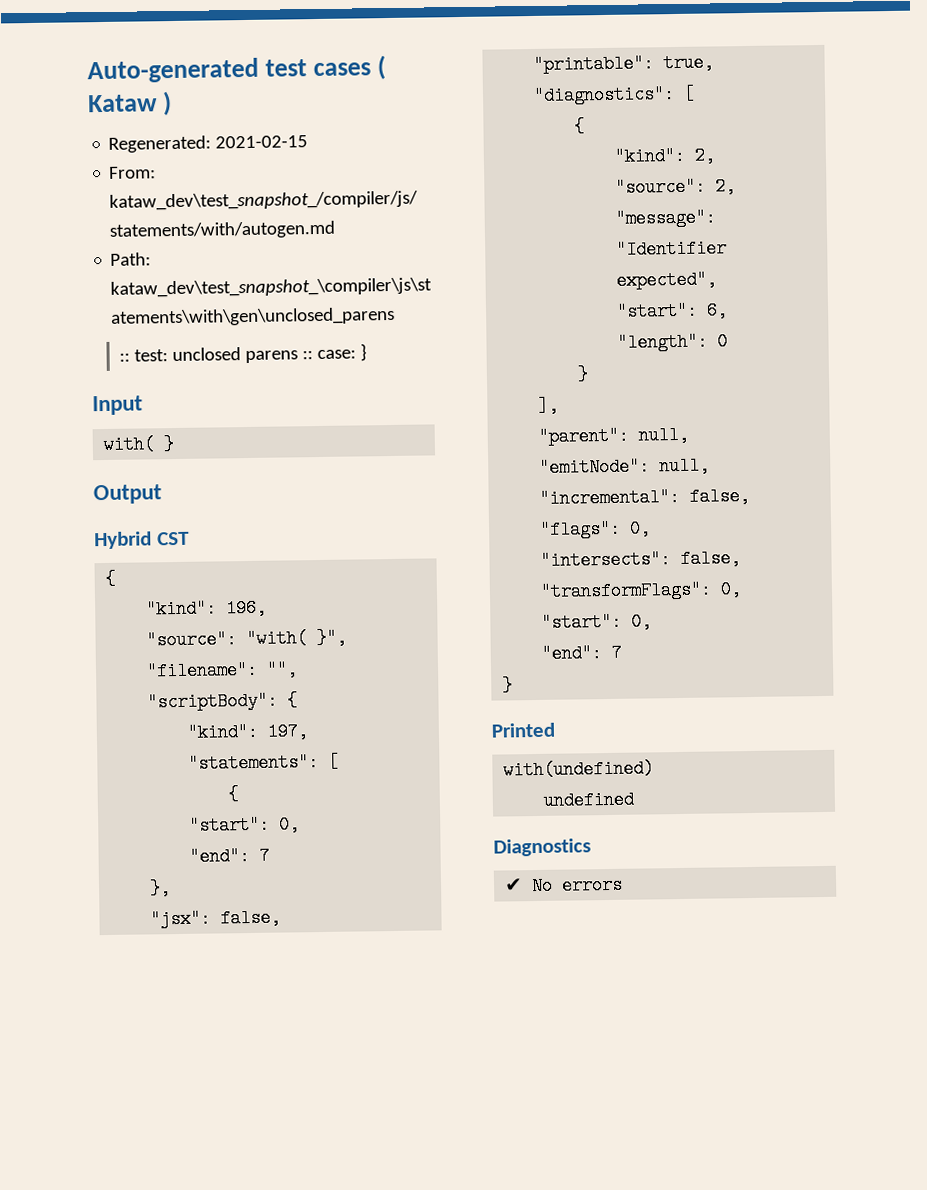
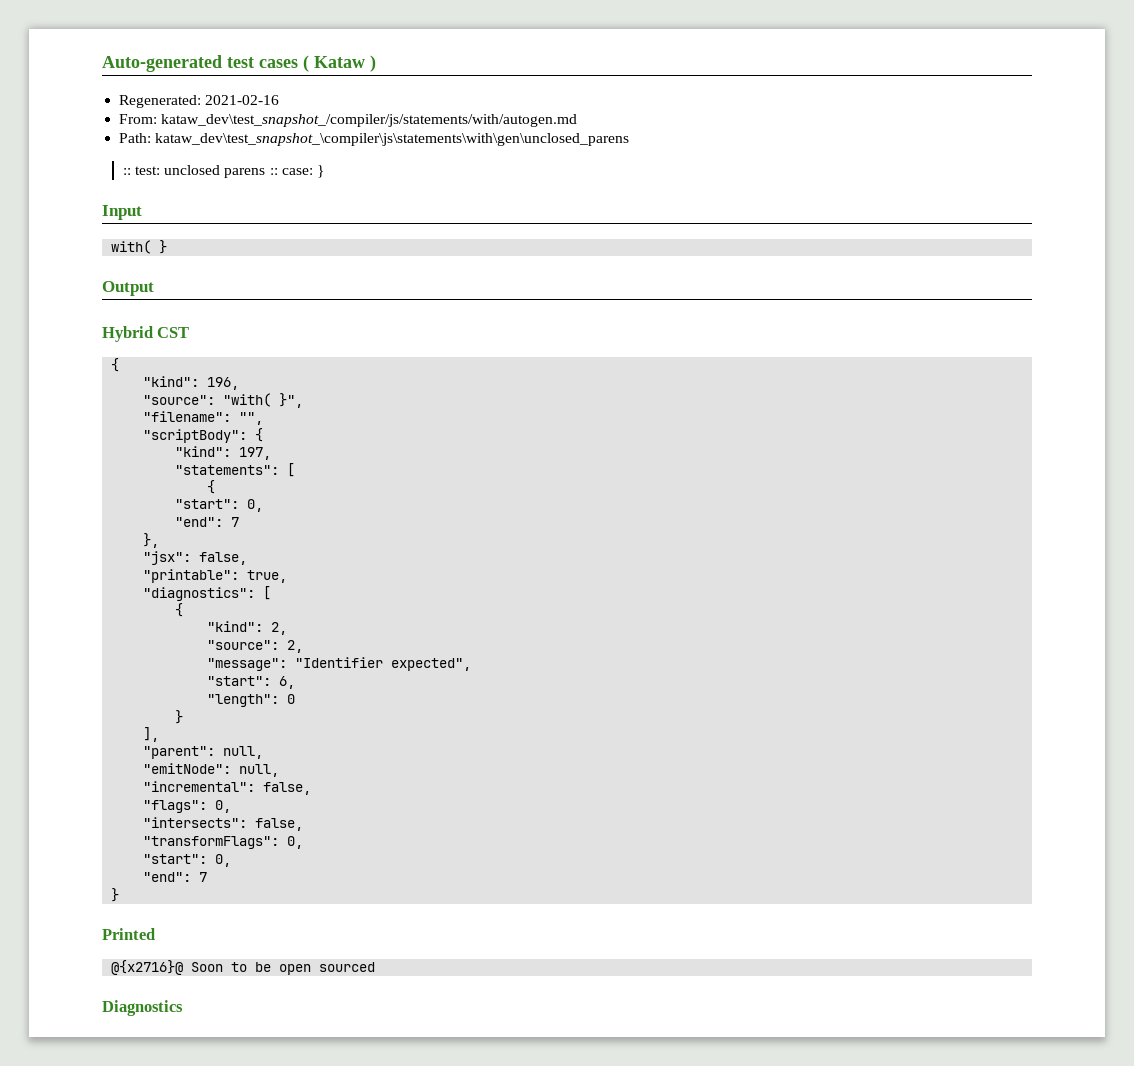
[215,135,309,149] 2021-02-15 -> [205,95,280,105] 2021-02-16
[503,759,655,780] [543,790,635,810] [493,838,591,857] [504,875,624,896] with(undefined) // undefined // Diagnostics // ✔ No errors -> [111,960,376,975] [102,1000,183,1016] @{x2716}@ Soon to be open sourced // Diagnostics

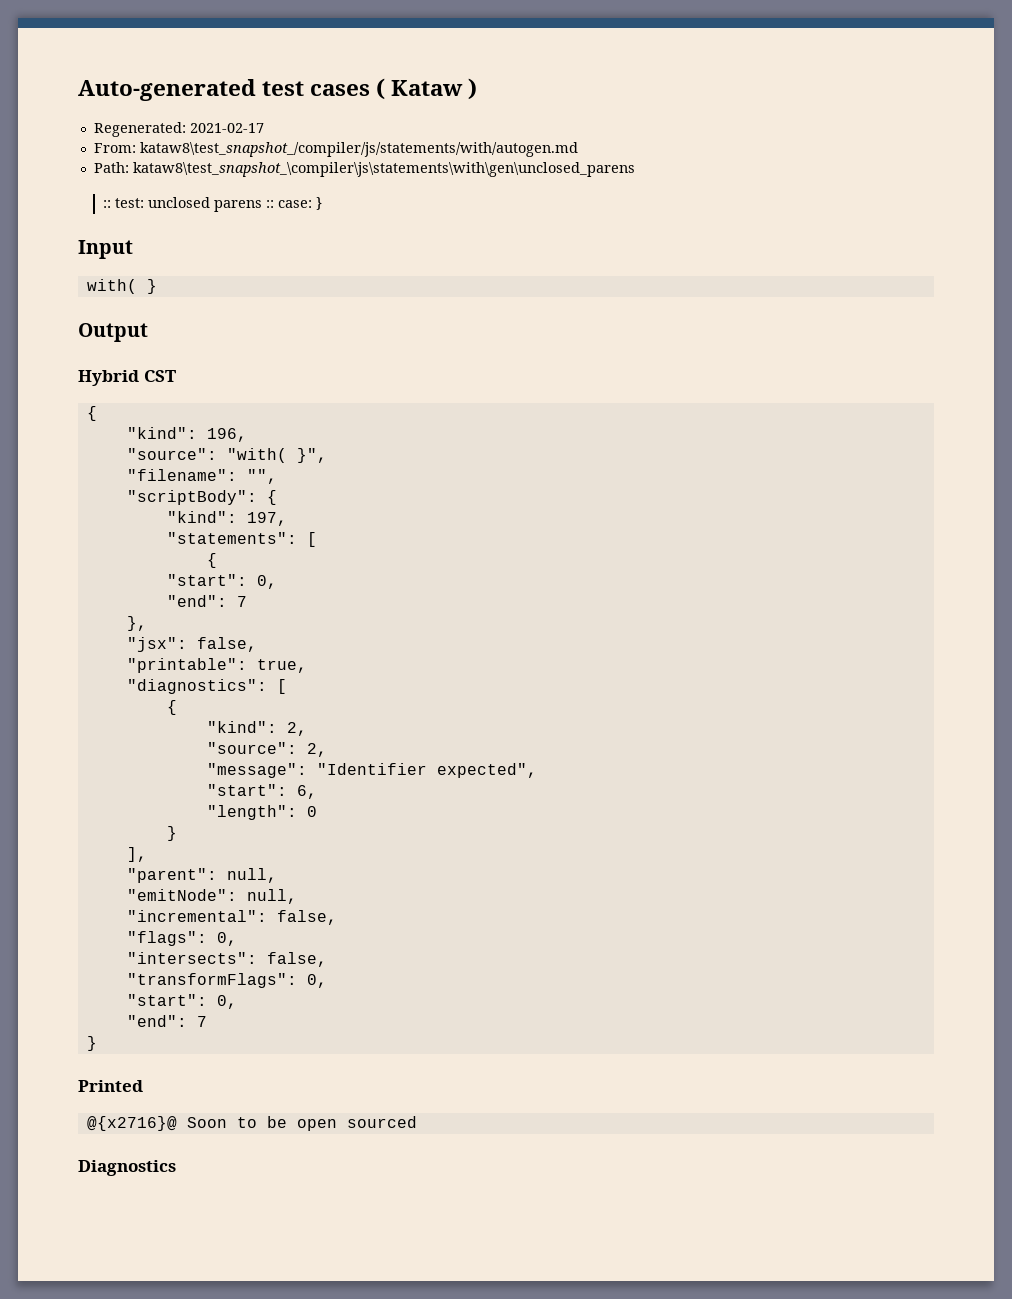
[205,95,280,105] 2021-02-16 -> [189,123,264,133] 2021-02-17
[161,114,578,127] kataw_dev\test_snapshot_/compiler/js/statements/with/autogen.md -> [139,142,578,157] kataw8\test_snapshot_/compiler/js/statements/with/autogen.md
[155,133,630,146] kataw_dev\test_snapshot_\compiler\js\statements\with\gen\unclosed_parens -> [132,162,635,177] kataw8\test_snapshot_\compiler\js\statements\with\gen\unclosed_parens

